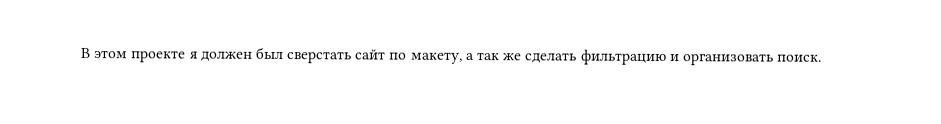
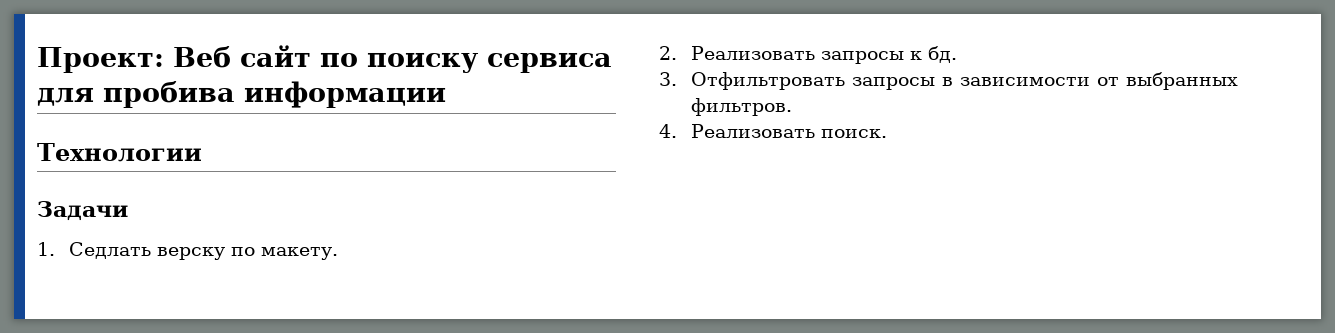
[81,46,774,66] В этом проекте я должен был сверстать сайт по макету, а так же сделать фильтрацию и организовать -> [37,45,612,73] [37,81,446,108] [37,143,202,162] [37,201,128,221] [37,242,338,260] [659,46,957,64] [659,72,1238,90] [690,98,792,116] [659,124,815,138] Проект: Веб сайт по поиску сервиса для пробива информации // Технологии // Задачи // 1. Седлать верску по макету. // 2. Реализовать запросы к бд. // 3. Отфильтровать запросы в зависимости от выбранных фильтров. // 4. Реализовать

